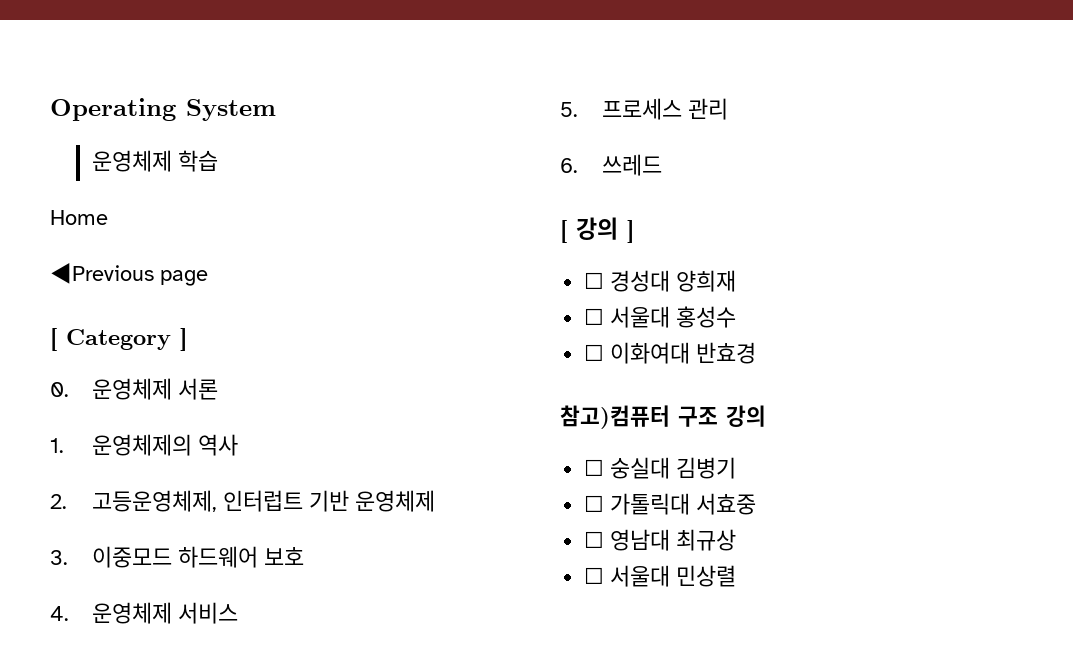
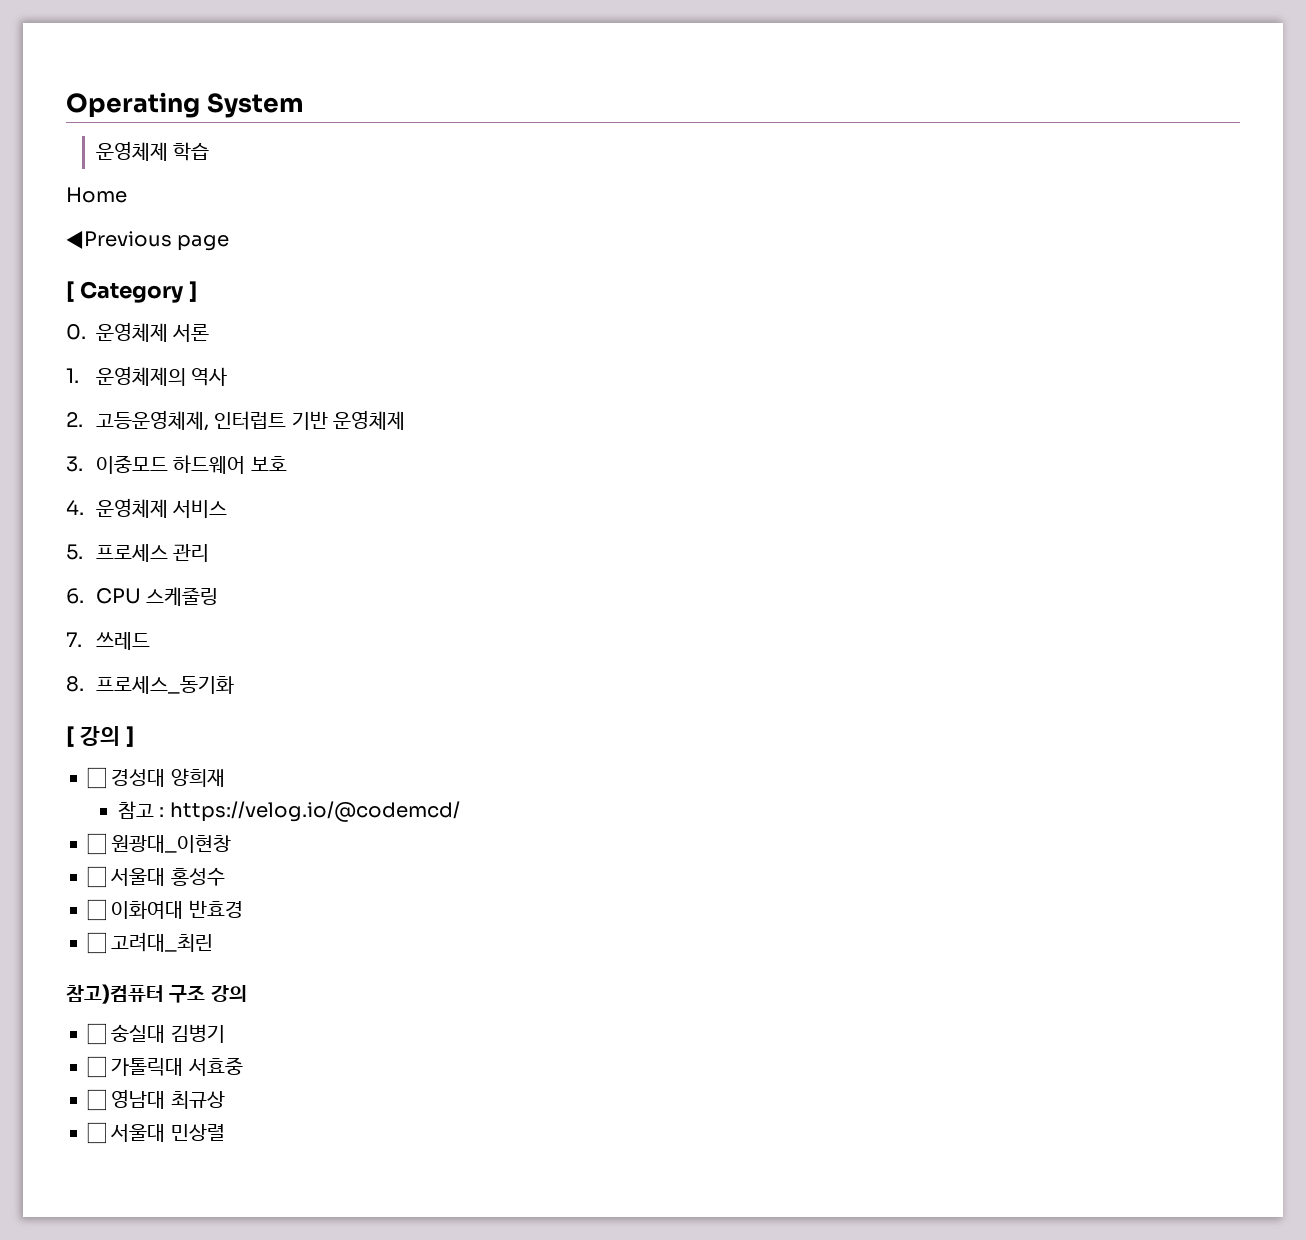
(578, 165) none -> [95,587,219,606] [66,632,82,647] CPU 스케줄링 // 7.
(662, 165) none -> [66,676,234,694] // 8. 프로세스_동기화
(737, 281) none -> [117,801,460,822] [87,833,232,855] // 참고 : https://velog.io/@codemcd/ // ☐ 원광대_이현창
(757, 353) none -> [87,932,214,954] // ☐ 고려대_최린

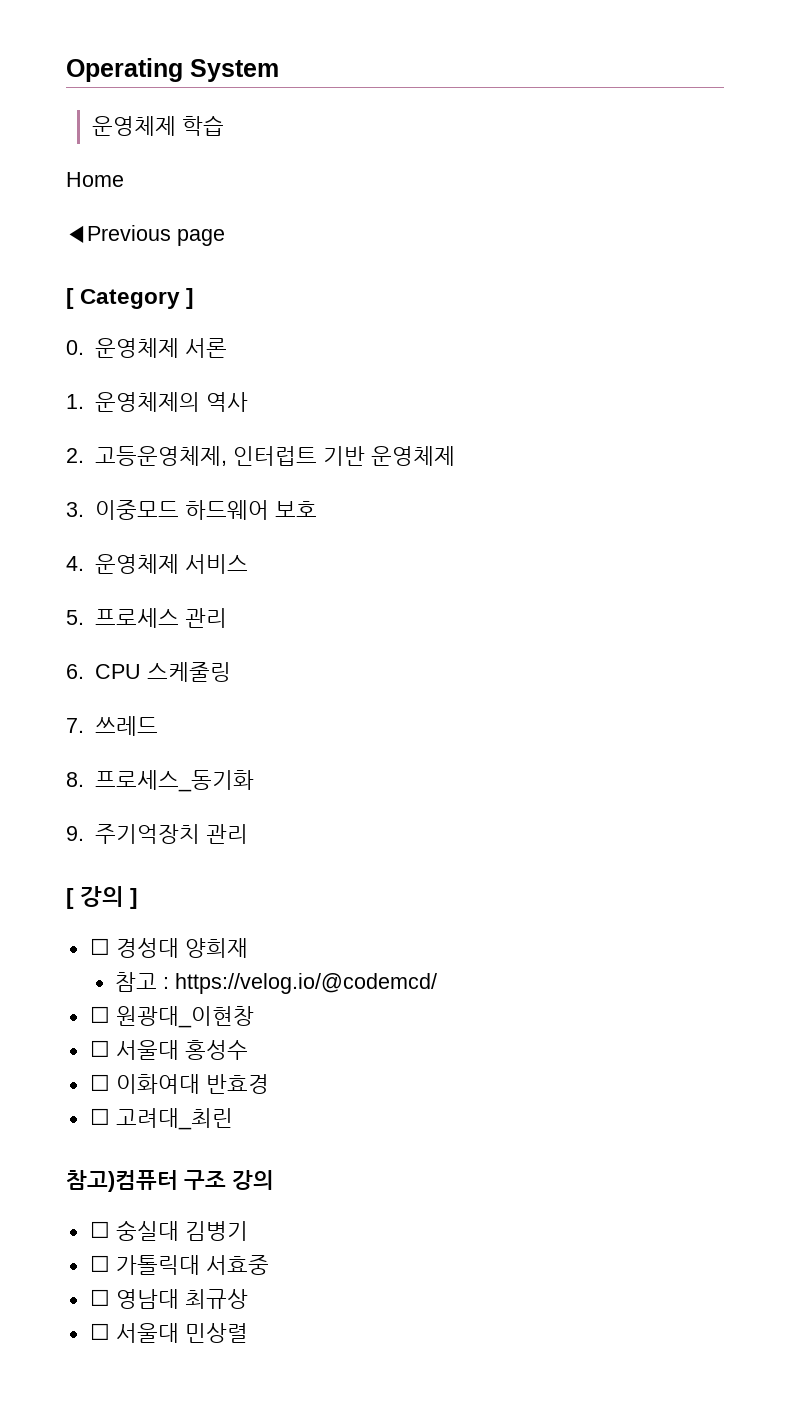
(234, 685) none -> [66,824,248,844] // 9. 주기억장치 관리

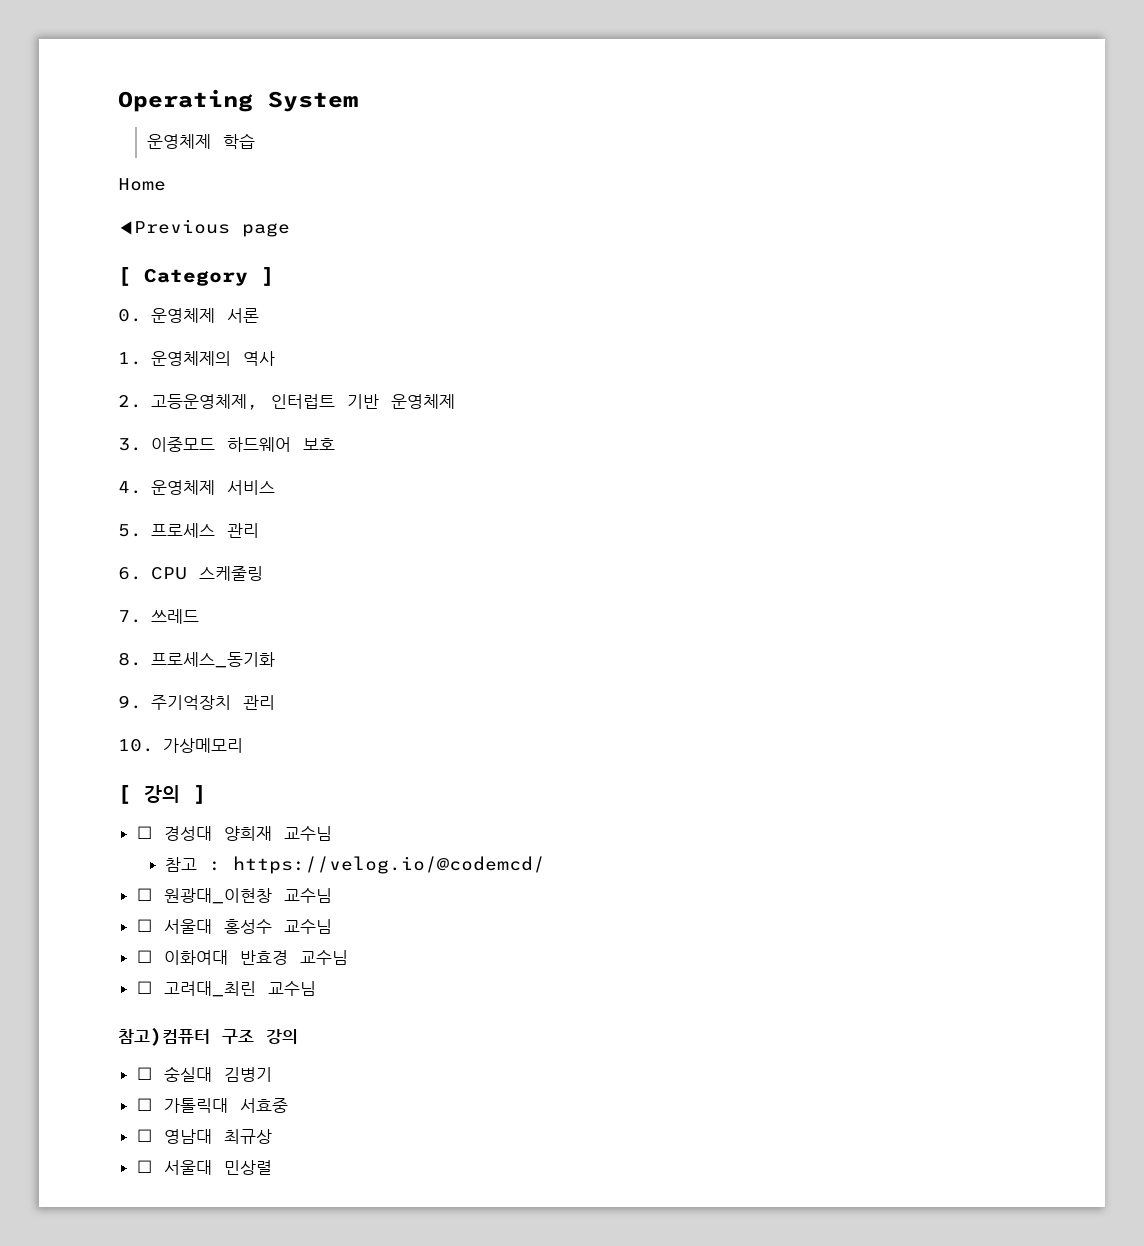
(248, 834) none -> [118,738,243,753] // 10. 가상메모리
(248, 948) none -> [283,826,332,841] 교수님
(254, 1017) none -> [283,888,332,903] 교수님
(248, 1050) none -> [283,919,332,934] 교수님
(269, 1084) none -> [299,950,348,965] 교수님
(233, 1119) none -> [267,981,316,996] 교수님

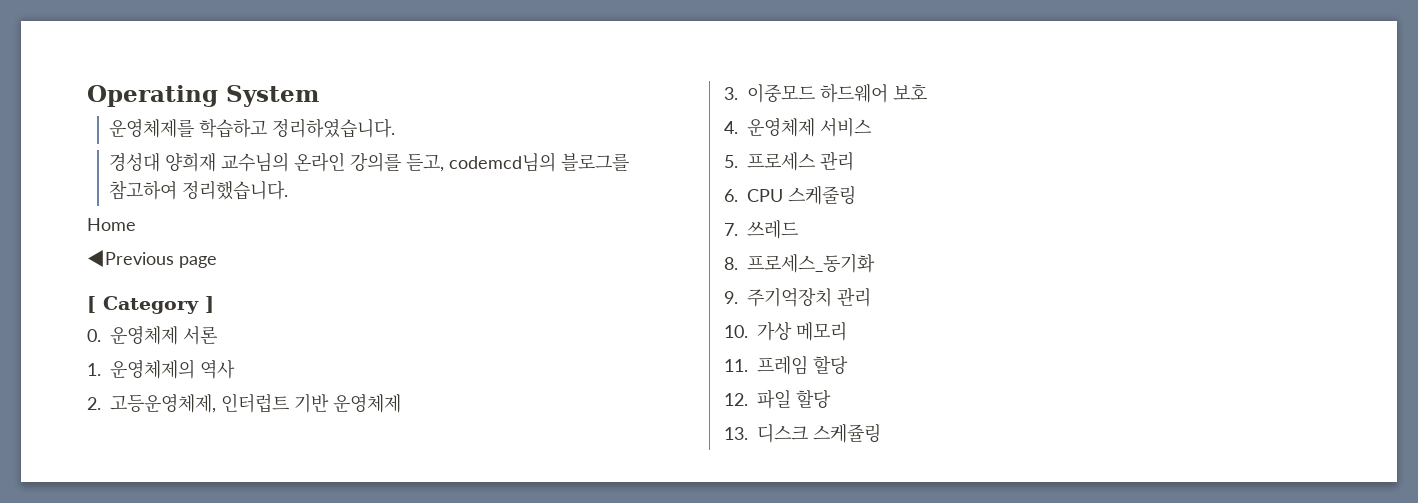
[146,133,255,149] 운영체제 학습 -> [109,118,396,138] [109,152,630,172] [109,180,289,200] 운영체제를 학습하고 정리하였습니다. // 경성대 양희재 교수님의 온라인 강의를 듣고, codemcd님의 블로그를 참고하여 정리했습니다.
[162,738,243,753] [118,785,206,804] [136,826,332,841] [165,856,546,874] [136,888,332,904] [136,919,332,934] [136,950,348,965] [136,981,316,997] [118,1028,298,1046] [136,1066,272,1082] [136,1098,288,1113] [136,1129,272,1144] [136,1160,272,1175] 가상메모리 // [ 강의 ] // ☐ 경성대 양희재 교수님 // 참고 : https://velog.io/@codemcd/ // ☐ 원광대_이현창 교수님 // ☐ 서울대 홍성수 교수님 // ☐ 이화여대 반효경 교수님 // ☐ 고려대_최린 교수님 // 참고)컴퓨터 구조 강의 // ☐ 숭실대 김병기 // ☐ 가톨릭대 서효중 // ☐ 영남대 최규상 // ☐ 서울대 민상렬 -> [757,322,847,341] [724,356,848,375] [724,389,831,409] [724,423,881,443] 가상 메모리 // 11. 프레임 할당 // 12. 파일 할당 // 13. 디스크 스케쥴링

